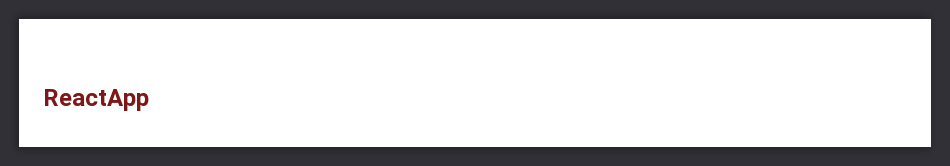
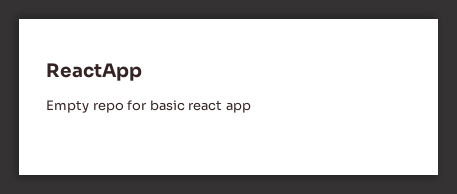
(149, 100) none -> [46,100,251,113] // Empty repo for basic react app

